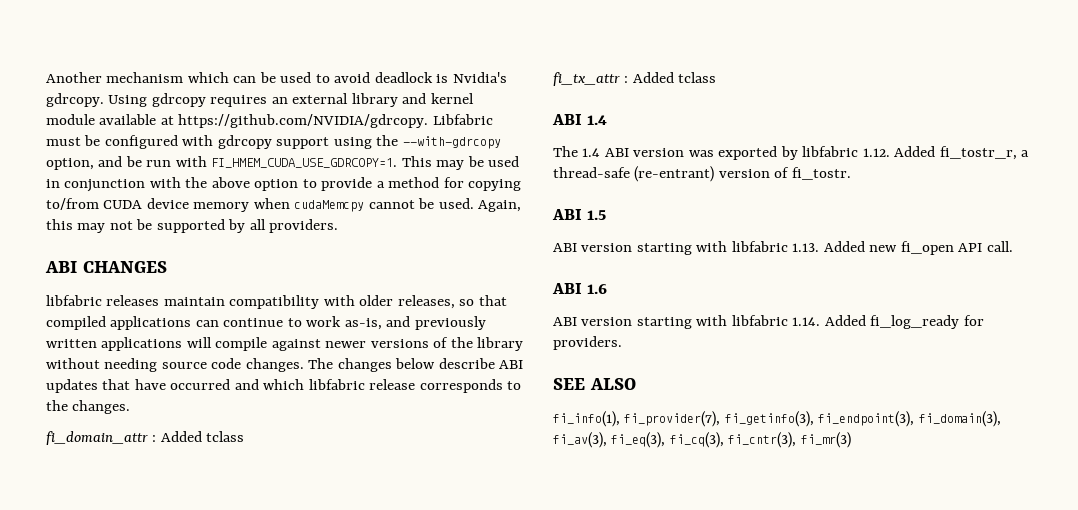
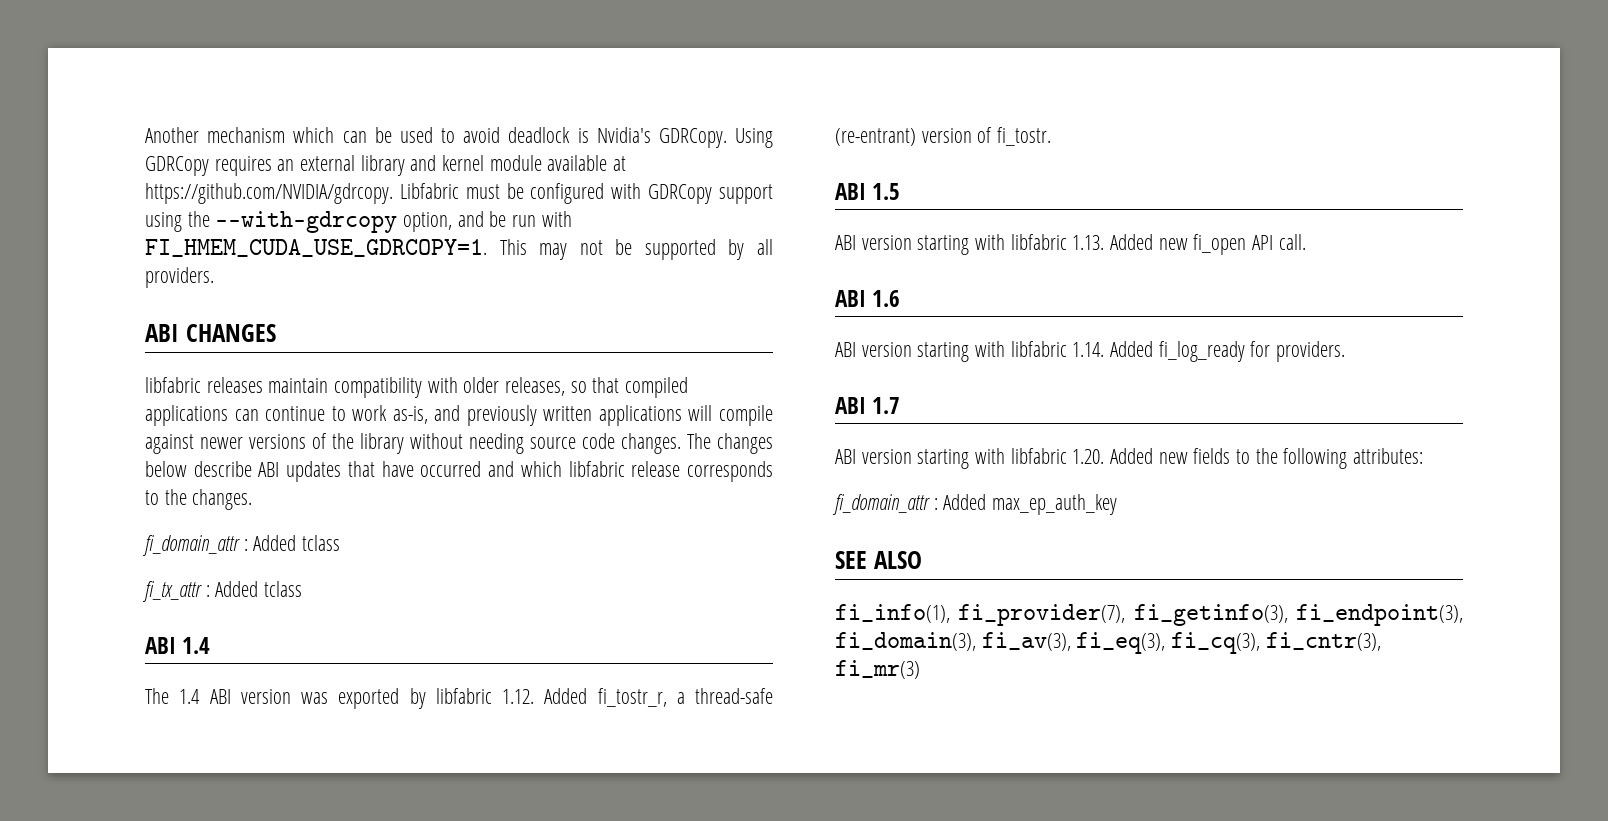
[46,93,206,107] gdrcopy. Using gdrcopy -> [658,128,773,148] [145,156,209,176] GDRCopy. Using GDRCopy
[217,135,272,149] gdrcopy -> [648,184,713,204] GDRCopy
[467,156,520,167] [46,177,522,192] [46,198,522,212] [46,219,106,233] be used in conjunction with the above option to provide a method for copying to/from CUDA device memory when cudaMemcpy cannot be used. Again, this may -> (568, 251) none
(622, 343) none -> [835,397,901,414] [835,448,1424,469] [832,494,1118,515] // ABI 1.7 // ABI version starting with libfabric 1.20. Added new fields to the following attributes: // fi_domain_attr : Added max_ep_auth_key

